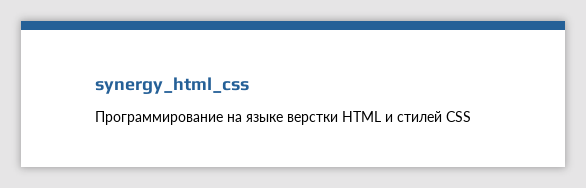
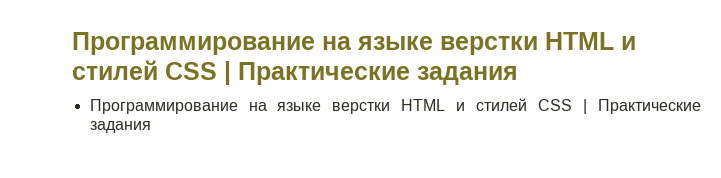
[95,77,249,94] [95,111,471,125] synergy_html_css // Программирование на языке верстки HTML и стилей CSS -> [72,32,636,55] [72,60,518,85] [89,98,701,114] [89,121,151,133] Программирование на языке верстки HTML и стилей CSS | Практические задания // Программирование на языке верстки HTML и стилей CSS | Практические задания

